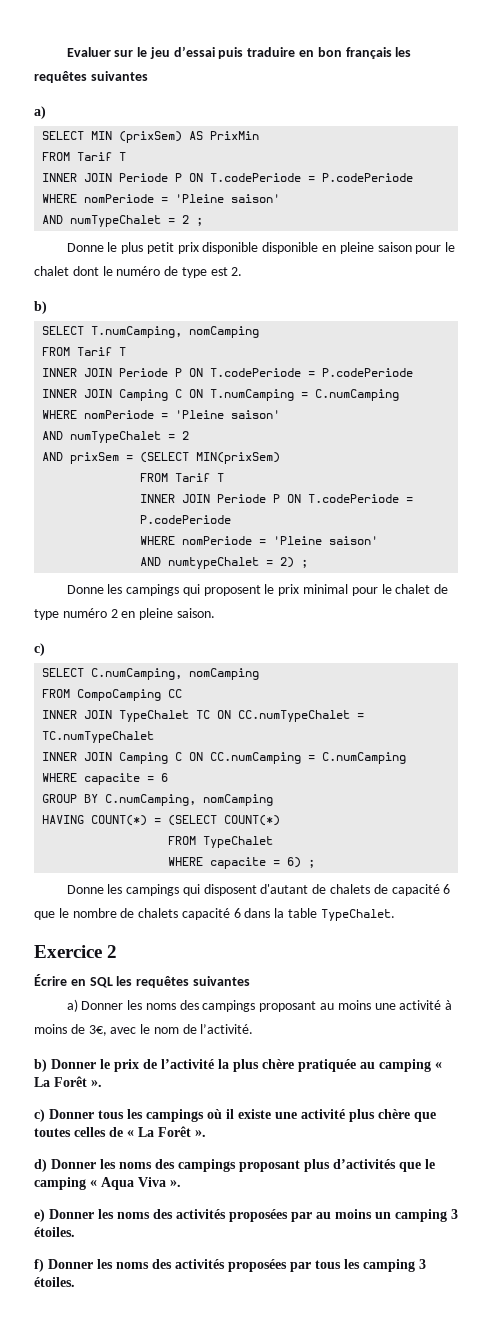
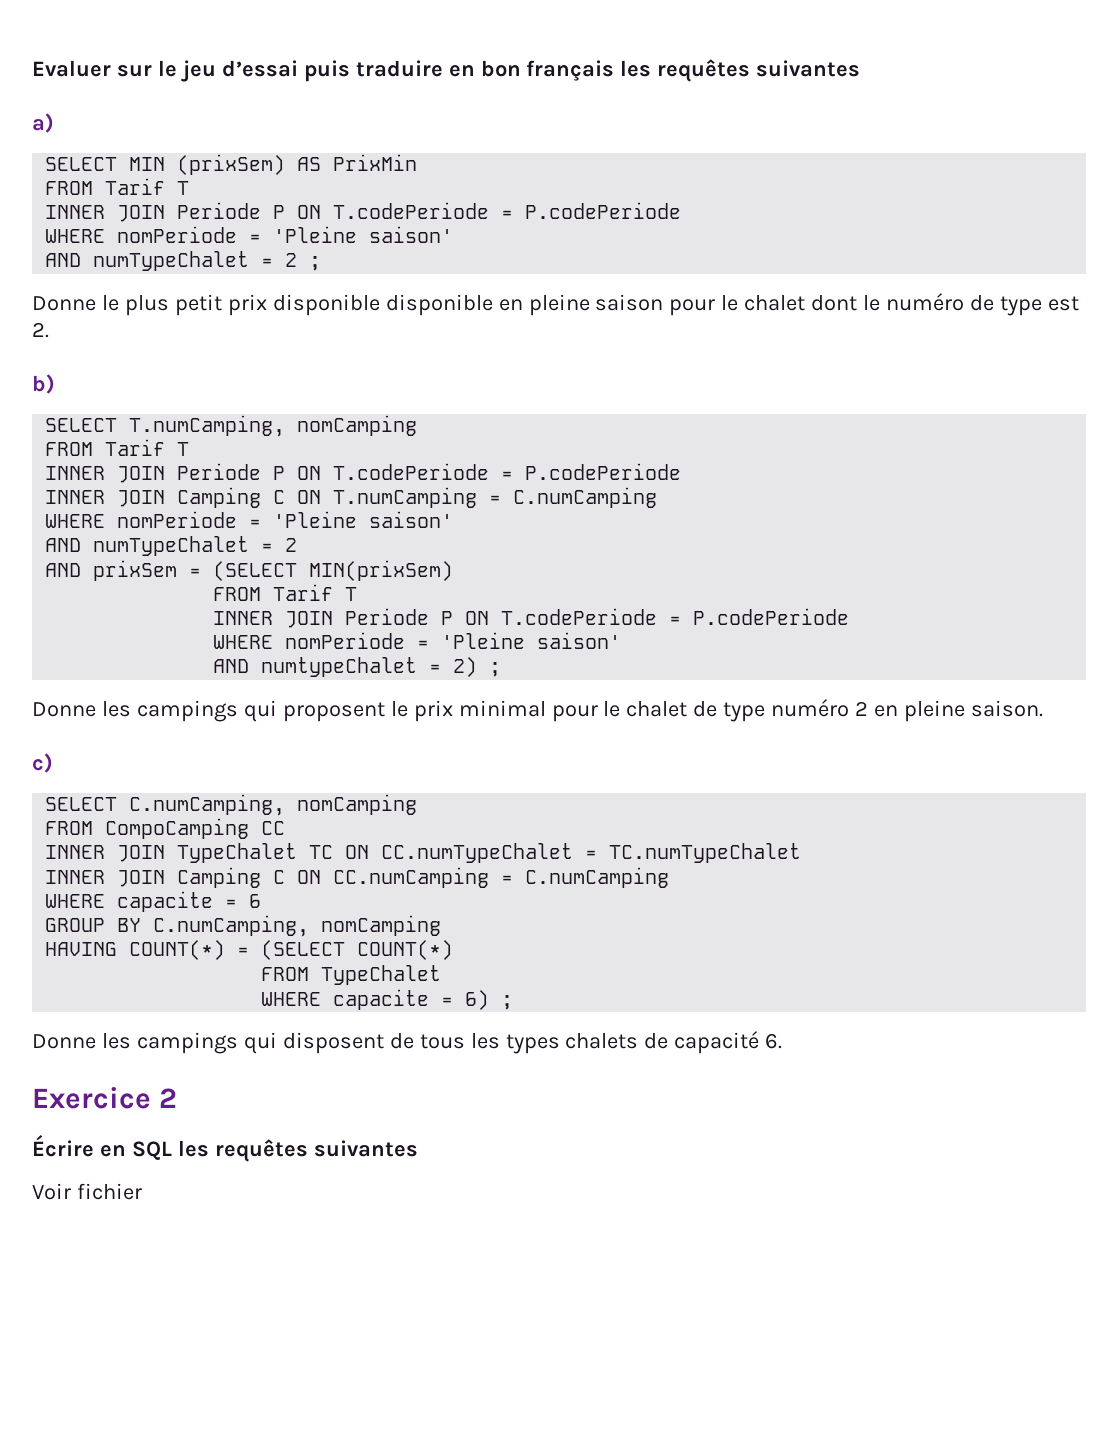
[260,884,451,896] [34,908,395,921] d'autant de chalets de capacité 6 que le nombre de chalets capacité 6 dans la table TypeChalet. -> [389,1031,783,1054] de tous les types chalets de capacité 6.
[66,999,453,1012] [34,1024,254,1036] [34,1059,442,1072] [34,1076,102,1087] [34,1109,436,1122] [34,1126,206,1137] [34,1159,435,1172] [34,1177,181,1190] [34,1209,458,1222] [34,1227,75,1237] [34,1259,426,1272] [34,1277,75,1287] a) Donner les noms des campings proposant au moins une activité à moins de 3€, avec le nom de l’activité. // b) Donner le prix de l’activité la plus chère pratiquée au camping « La Forêt ». // c) Donner tous les campings où il existe une activité plus chère que toutes celles de « La Forêt ». // d) Donner les noms des campings proposant plus d’activités que le camping « Aqua Viva ». // e) Donner les noms des activités proposées par au moins un camping 3 étoiles. // f) Donner les noms des activités proposées par tous les camping 3 étoiles. -> [32,1183,142,1200] Voir fichier

